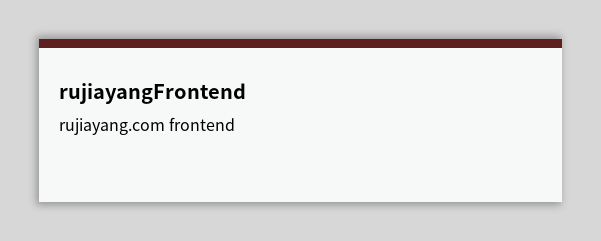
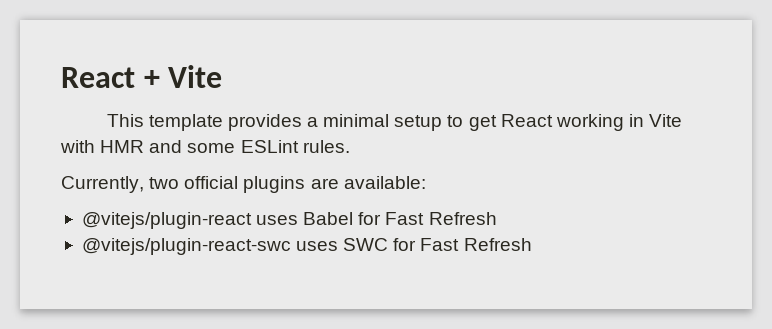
[59,83,246,104] [59,117,236,135] rujiayangFrontend // rujiayang.com frontend -> [61,65,223,88] [106,114,683,131] [60,140,350,153] [61,176,426,193] [81,212,497,229] [81,238,532,255] React + Vite // This template provides a minimal setup to get React working in Vite with HMR and some ESLint rules. // Currently, two official plugins are available: // @vitejs/plugin-react uses Babel for Fast Refresh // @vitejs/plugin-react-swc uses SWC for Fast Refresh

